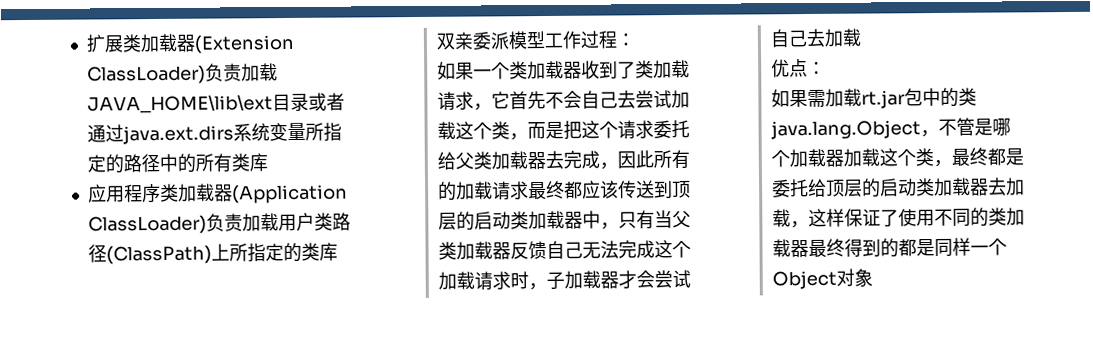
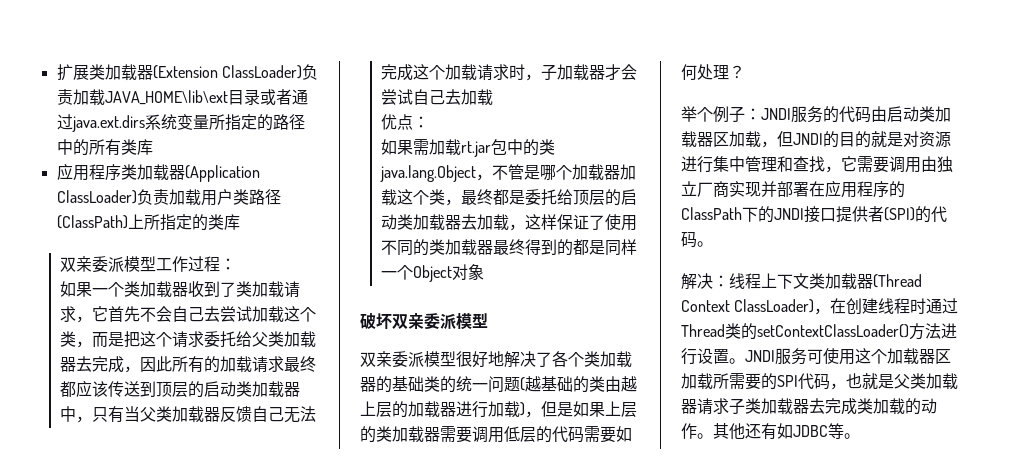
(873, 277) none -> [360,312,488,330] [360,351,632,368] [360,376,637,393] [360,401,637,418] [360,426,632,443] [681,64,745,80] [681,106,951,123] [681,131,951,148] [681,156,953,173] [681,180,905,198] [681,206,947,223] [681,231,713,248] [681,273,922,290] [681,298,959,315] [681,323,957,340] [681,348,951,365] [681,373,958,390] [681,398,937,415] [681,423,860,440] // 破坏双亲委派模型 // 双亲委派模型很好地解决了各个类加载器的基础类的统一问题(越基础的类由越上层的加载器进行加载)，但是如果上层的类加载器需要调用低层的代码需要如何处理？ // 举个例子：JNDI服务的代码由启动类加载器区加载，但JNDI的目的就是对资源进行集中管理和查找，它需要调用由独立厂商实现并部署在应用程序的ClassPath下的JNDI接口提供者(SPI)的代码。 // 解决：线程上下文类加载器(Thread Context ClassLoader)，在创建线程时通过Thread类的setContextClassLoader()方法进行设置。JNDI服务可使用这个加载器区加载所需要的SPI代码，也就是父类加载器请求子类加载器去完成类加载的动作。其他还有如JDBC等。

